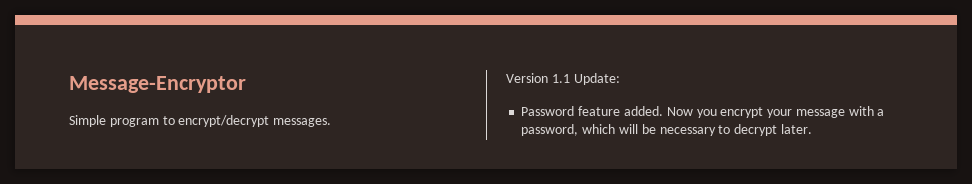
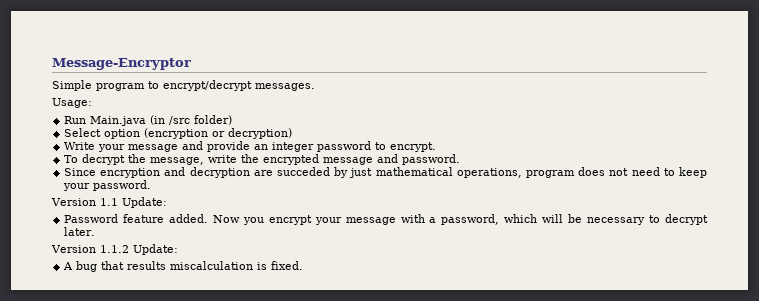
(332, 122) none -> [52,98,92,108] [64,115,233,126] [64,128,293,139] [64,141,437,152] [64,154,461,165] [64,167,708,178] [63,180,152,191] // Usage: // Run Main.java (in /src folder) // Select option (encryption or decryption) // Write your message and provide an integer password to encrypt. // To decrypt the message, write the encrypted message and password. // Since encryption and decryption are succeded by just mathematical operations, program does not need to keep your password.
(812, 129) none -> [51,244,178,255] [63,261,304,272] // Version 1.1.2 Update: // A bug that results miscalculation is fixed.

